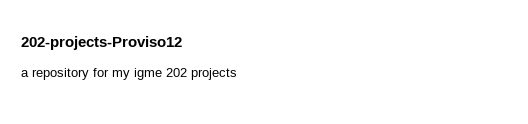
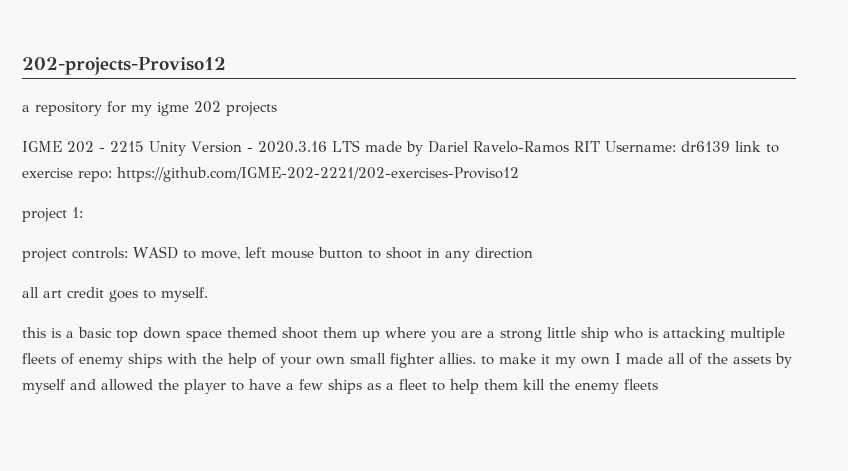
(237, 74) none -> [22,140,779,156] [22,167,519,182] [22,207,83,222] [22,246,533,262] [22,287,208,302] [22,327,785,342] [22,353,792,368] [22,379,658,394] // IGME 202 - 2215 Unity Version - 2020.3.16 LTS made by Dariel Ravelo-Ramos RIT Username: dr6139 link to exercise repo: https://github.com/IGME-202-2221/202-exercises-Proviso12 // project 1: // project controls: WASD to move, left mouse button to shoot in any direction // all art credit goes to myself. // this is a basic top down space themed shoot them up where you are a strong little ship who is attacking multiple fleets of enemy ships with the help of your own small fighter allies. to make it my own I made all of the assets by myself and allowed the player to have a few ships as a fleet to help them kill the enemy fleets

